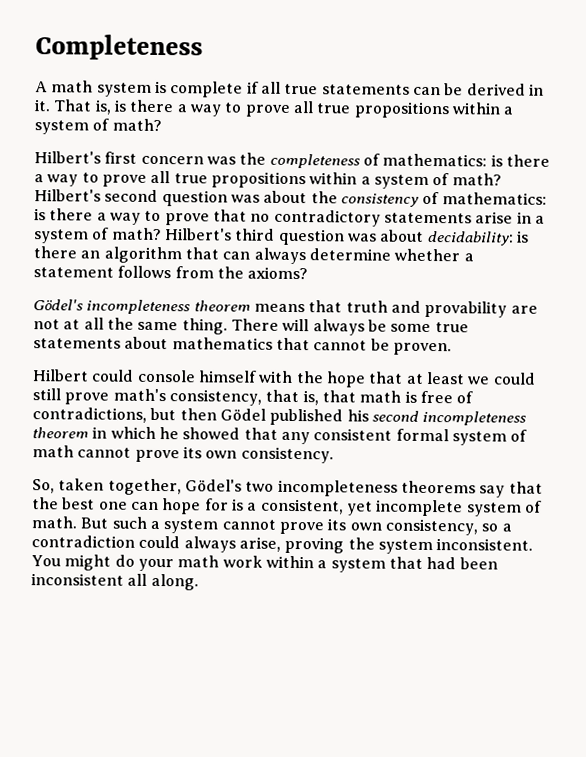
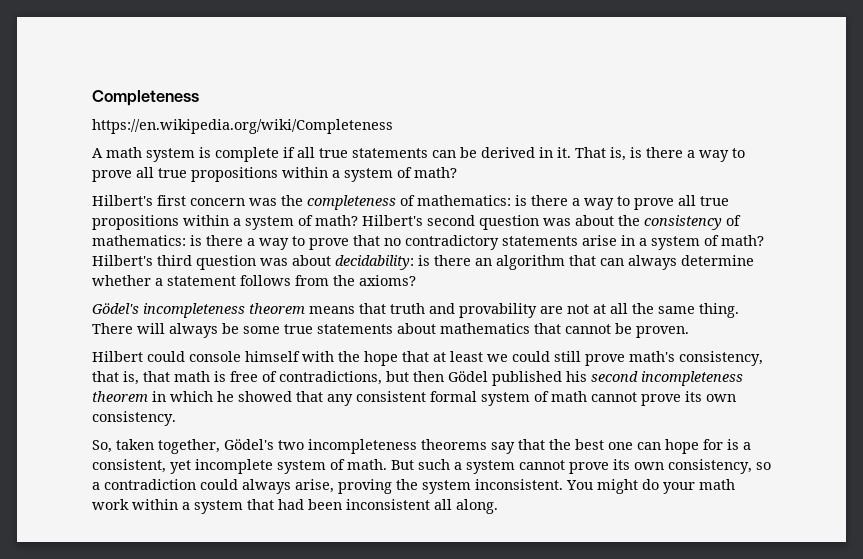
(203, 47) none -> [92,119,393,134] // https://en.wikipedia.org/wiki/Completeness

